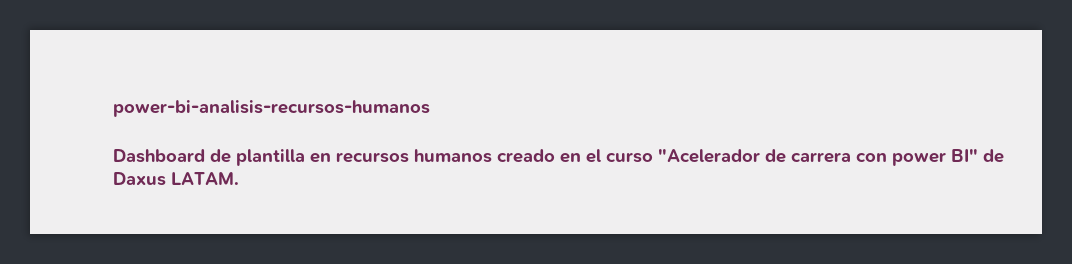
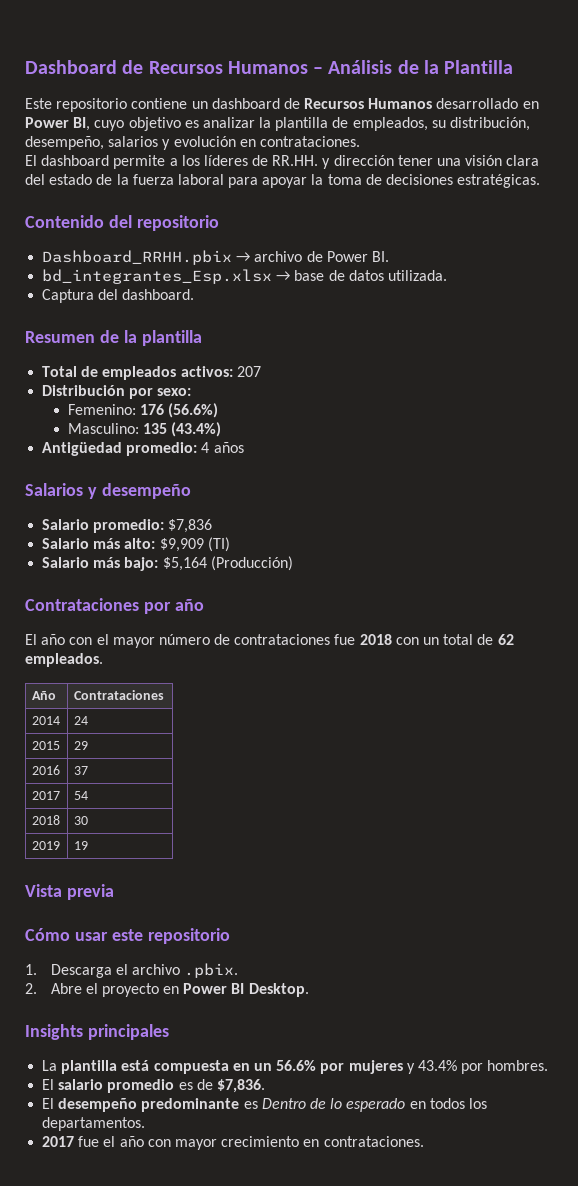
[113,100,430,117] power-bi-analisis-recursos-humanos // -> (25, 67) none
[236,149,1004,166] [113,172,239,186] plantilla en recursos humanos creado en el curso "Acelerador de carrera con power BI" de Daxus LATAM. -> [148,60,514,74] [25,98,539,112] [25,117,531,131] [25,136,360,150] [25,155,540,169] [25,174,541,188] [25,215,219,231] [42,250,389,265] [42,269,447,284] [42,289,195,303] [25,330,202,346] [42,366,261,380] [42,385,192,399] [67,403,218,418] [67,422,221,437] [42,442,244,456] [25,483,191,499] [42,519,213,533] [42,537,230,552] [42,556,293,571] [25,598,204,614] [25,634,514,648] [25,653,103,667] [31,691,56,700] [73,690,164,700] [31,716,60,725] [73,716,88,725] [31,741,60,750] [73,741,88,750] [31,765,60,775] [73,766,88,775] [31,791,60,800] [73,791,88,800] [31,815,60,825] [73,816,88,825] [31,841,60,850] [73,841,88,850] [25,884,114,900] [25,928,230,944] [25,963,239,978] [25,983,309,997] [25,1024,169,1040] [42,1060,549,1074] [42,1079,265,1093] [42,1098,487,1112] [42,1117,146,1131] [42,1136,424,1150] Recursos Humanos – Análisis de la Plantilla // Este repositorio contiene un dashboard de Recursos Humanos desarrollado en Power BI, cuyo objetivo es analizar la plantilla de empleados, su distribución, desempeño, salarios y evolución en contrataciones. // El dashboard permite a los líderes de RR.HH. y dirección tener una visión clara del estado de la fuerza laboral para apoyar la toma de decisiones estratégicas. // Contenido del repositorio // Dashboard_RRHH.pbix → archivo de Power BI. // bd_integrantes_Esp.xlsx → base de datos utilizada. // Captura del dashboard. // Resumen de la plantilla // Total de empleados activos: 207 // Distribución por sexo: // Femenino: 176 (56.6%) // Masculino: 135 (43.4%) // Antigüedad promedio: 4 años // Salarios y desempeño // Salario promedio: $7,836 // Salario más alto: $9,909 (TI) // Salario más bajo: $5,164 (Producción) // Contrataciones por año // El año con el mayor número de contrataciones fue 2018 con un total de 62 empleados. // Año | Contrataciones // 2014 | 24 // 2015 | 29 // 2016 | 37 // 2017 | 54 // 2018 | 30 // 2019 | 19 // Vista previa // Cómo usar este repositorio // 1. Descarga el archivo .pbix. // 2. Abre el proyecto en Power BI Desktop. // Insights principales // La plantilla está compuesta en un 56.6% por mujeres y 43.4% por hombres. // El salario promedio es de $7,836. // El desempeño predominante es Dentro de lo esperado en todos los departamentos. // 2017 fue el año con mayor crecimiento en contrataciones.

